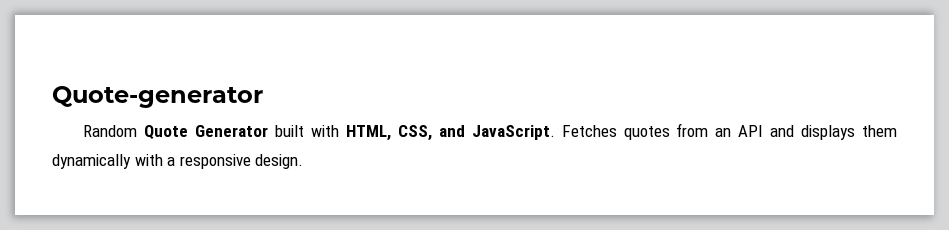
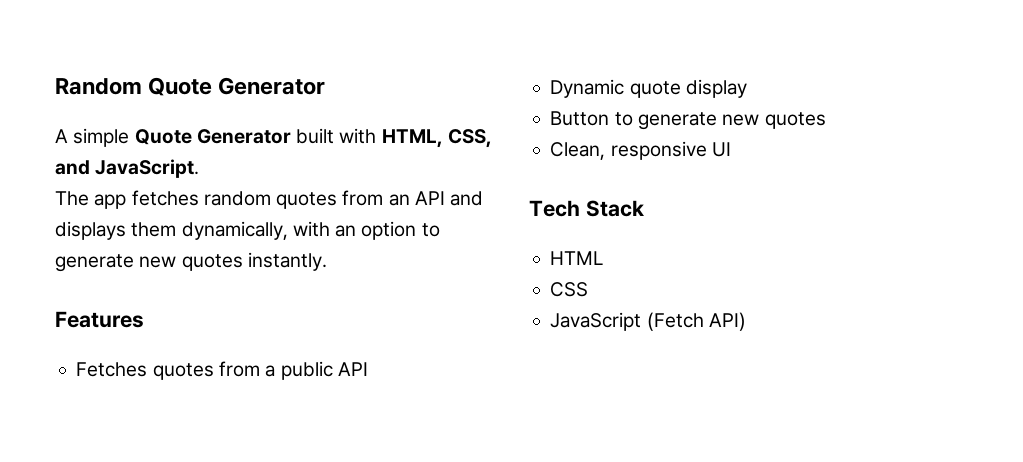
[52,86,263,108] [83,125,138,137] Quote-generator // Random -> [55,77,326,96] [55,128,130,147] Random Quote Generator // A simple
[561,125,617,137] Fetches -> [55,190,271,209] // The app fetches random
[52,154,304,169] dynamically with a responsive design. -> [181,221,440,240] [55,252,327,272] [55,311,144,328] [76,361,368,380] [550,79,747,98] [550,111,826,130] [550,141,731,160] [529,200,644,217] [550,251,604,265] [550,282,589,297] [550,312,746,331] dynamically, with an option to generate new quotes instantly. // Features // Fetches quotes from a public API // Dynamic quote display // Button to generate new quotes // Clean, responsive UI // Tech Stack // HTML // CSS // JavaScript (Fetch API)

